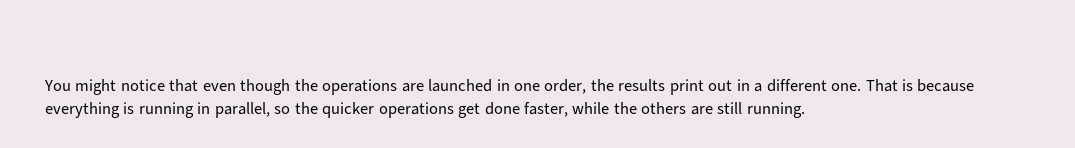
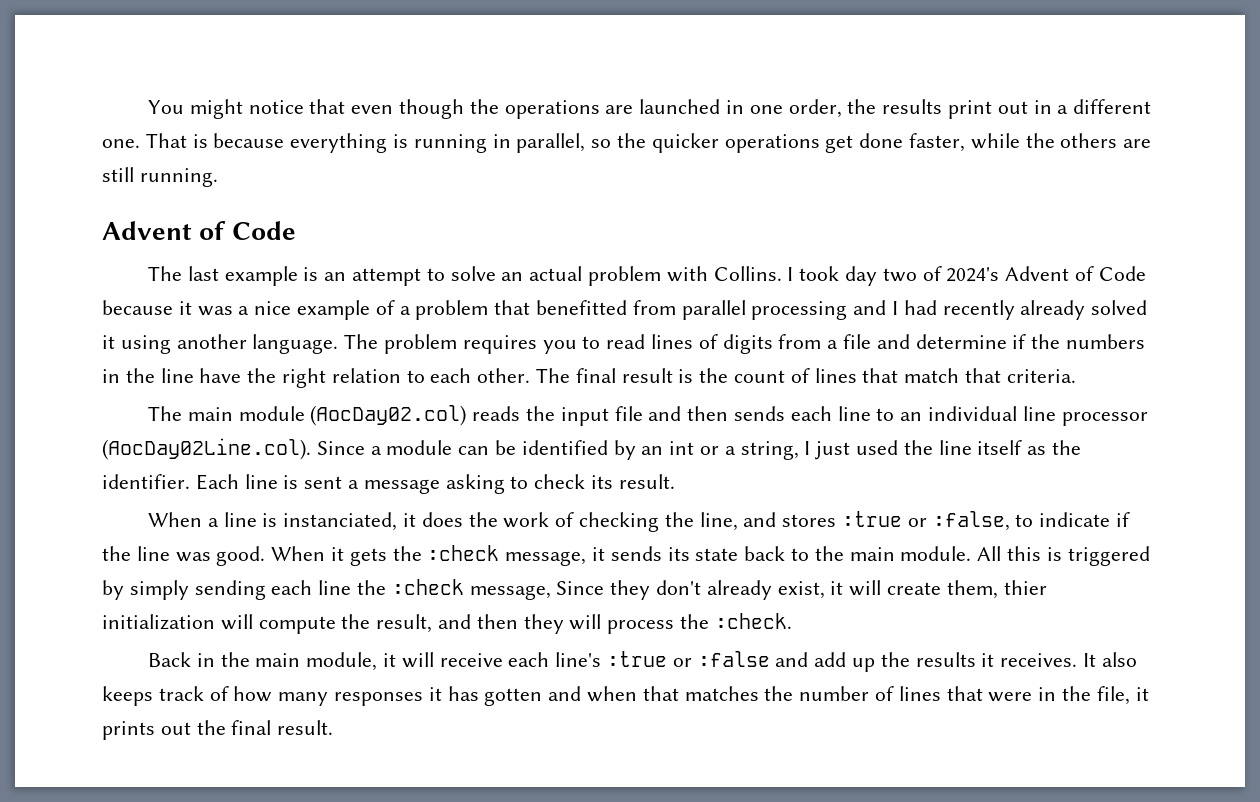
(805, 110) none -> [102,221,296,240] [147,266,1146,286] [102,300,1148,320] [102,334,1146,354] [102,368,1076,388] [147,405,1148,426] [102,438,1082,460] [102,474,675,494] [147,511,1131,532] [102,545,1150,566] [102,579,1047,600] [102,613,792,634] [147,651,1137,672] [102,686,1149,706] [102,720,334,740] // Advent of Code // The last example is an attempt to solve an actual problem with Collins. I took day two of 2024's Advent of Code because it was a nice example of a problem that benefitted from parallel processing and I had recently already solved it using another language. The problem requires you to read lines of digits from a file and determine if the numbers in the line have the right relation to each other. The final result is the count of lines that match that criteria. // The main module (AocDay02.col) reads the input file and then sends each line to an individual line processor (AocDay02Line.col). Since a module can be identified by an int or a string, I just used the line itself as the identifier. Each line is sent a message asking to check its result. // When a line is instanciated, it does the work of checking the line, and stores :true or :false, to indicate if the line was good. When it gets the :check message, it sends its state back to the main module. All this is triggered by simply sending each line the :check message, Since they don't already exist, it will create them, thier initialization will compute the result, and then they will process the :check. // Back in the main module, it will receive each line's :true or :false and add up the results it receives. It also keeps track of how many responses it has gotten and when that matches the number of lines that were in the file, it prints out the final result.

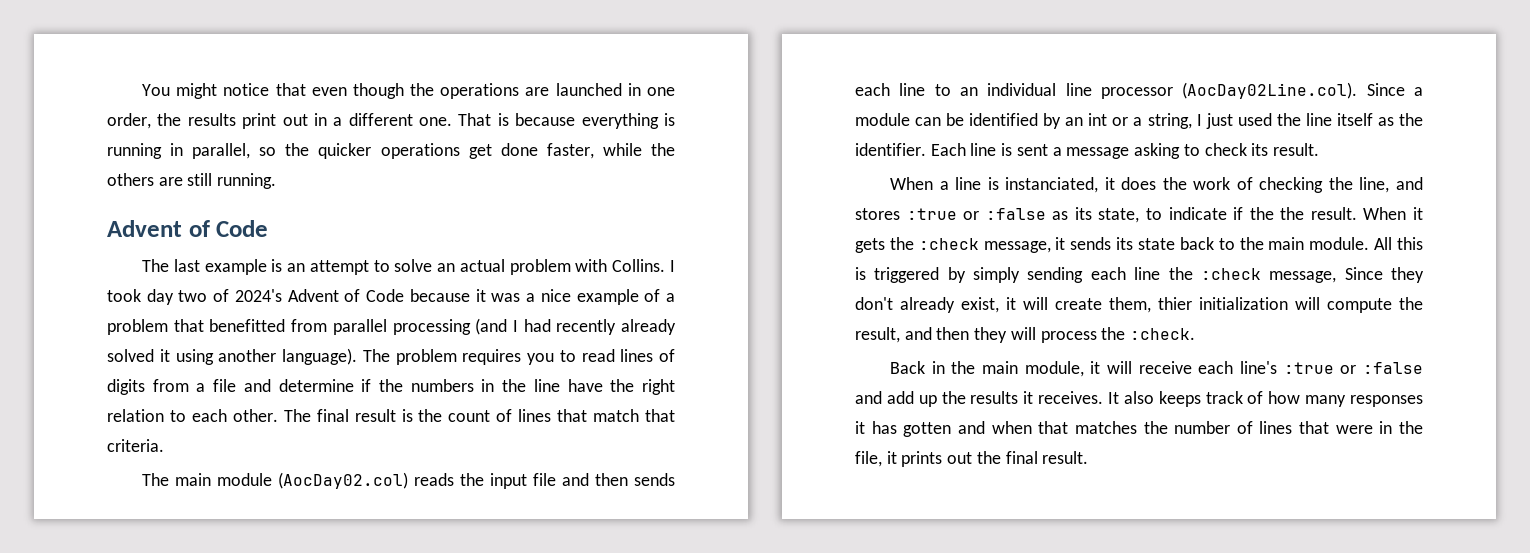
[853,300,887,315] and -> [475,318,508,335] (and
[252,334,339,354] language. -> [282,348,357,365] language).
[932,511,1010,531] :false, -> [985,207,1140,223] :false as its state,
[136,546,266,566] line was good. -> [1280,207,1357,220] the result.

